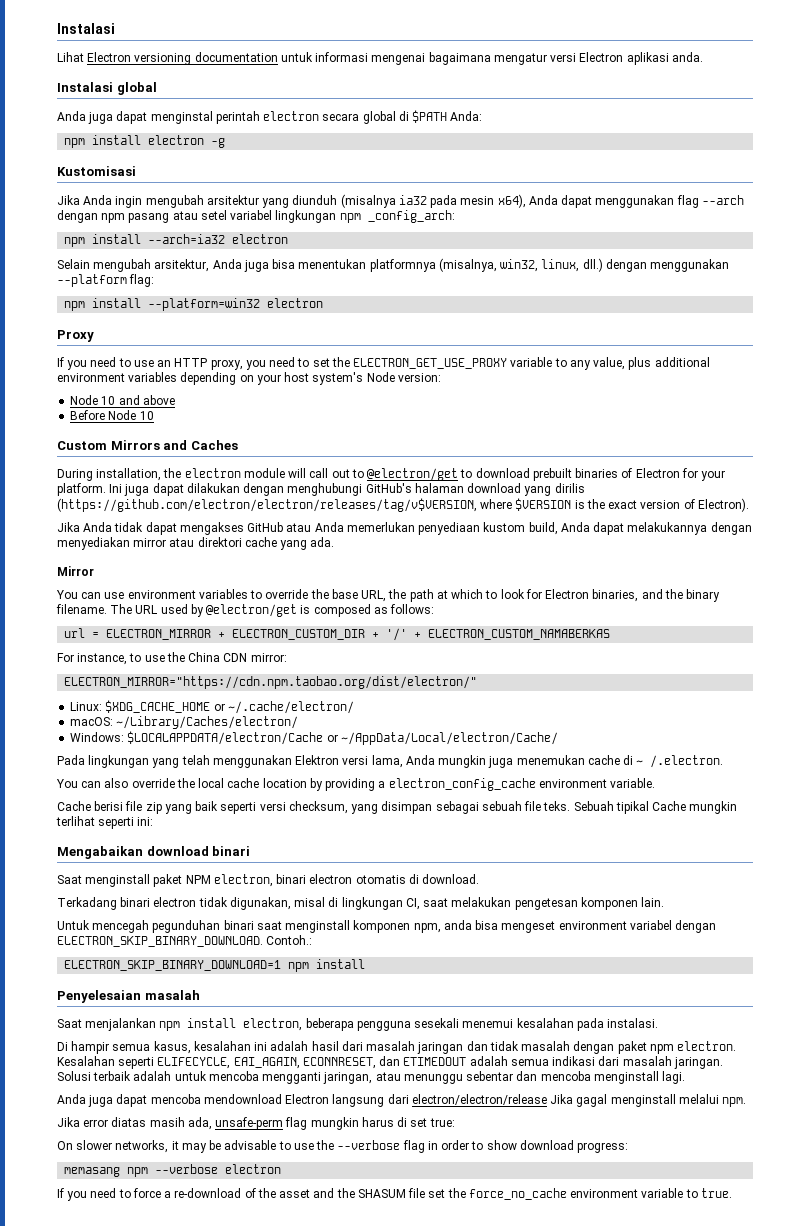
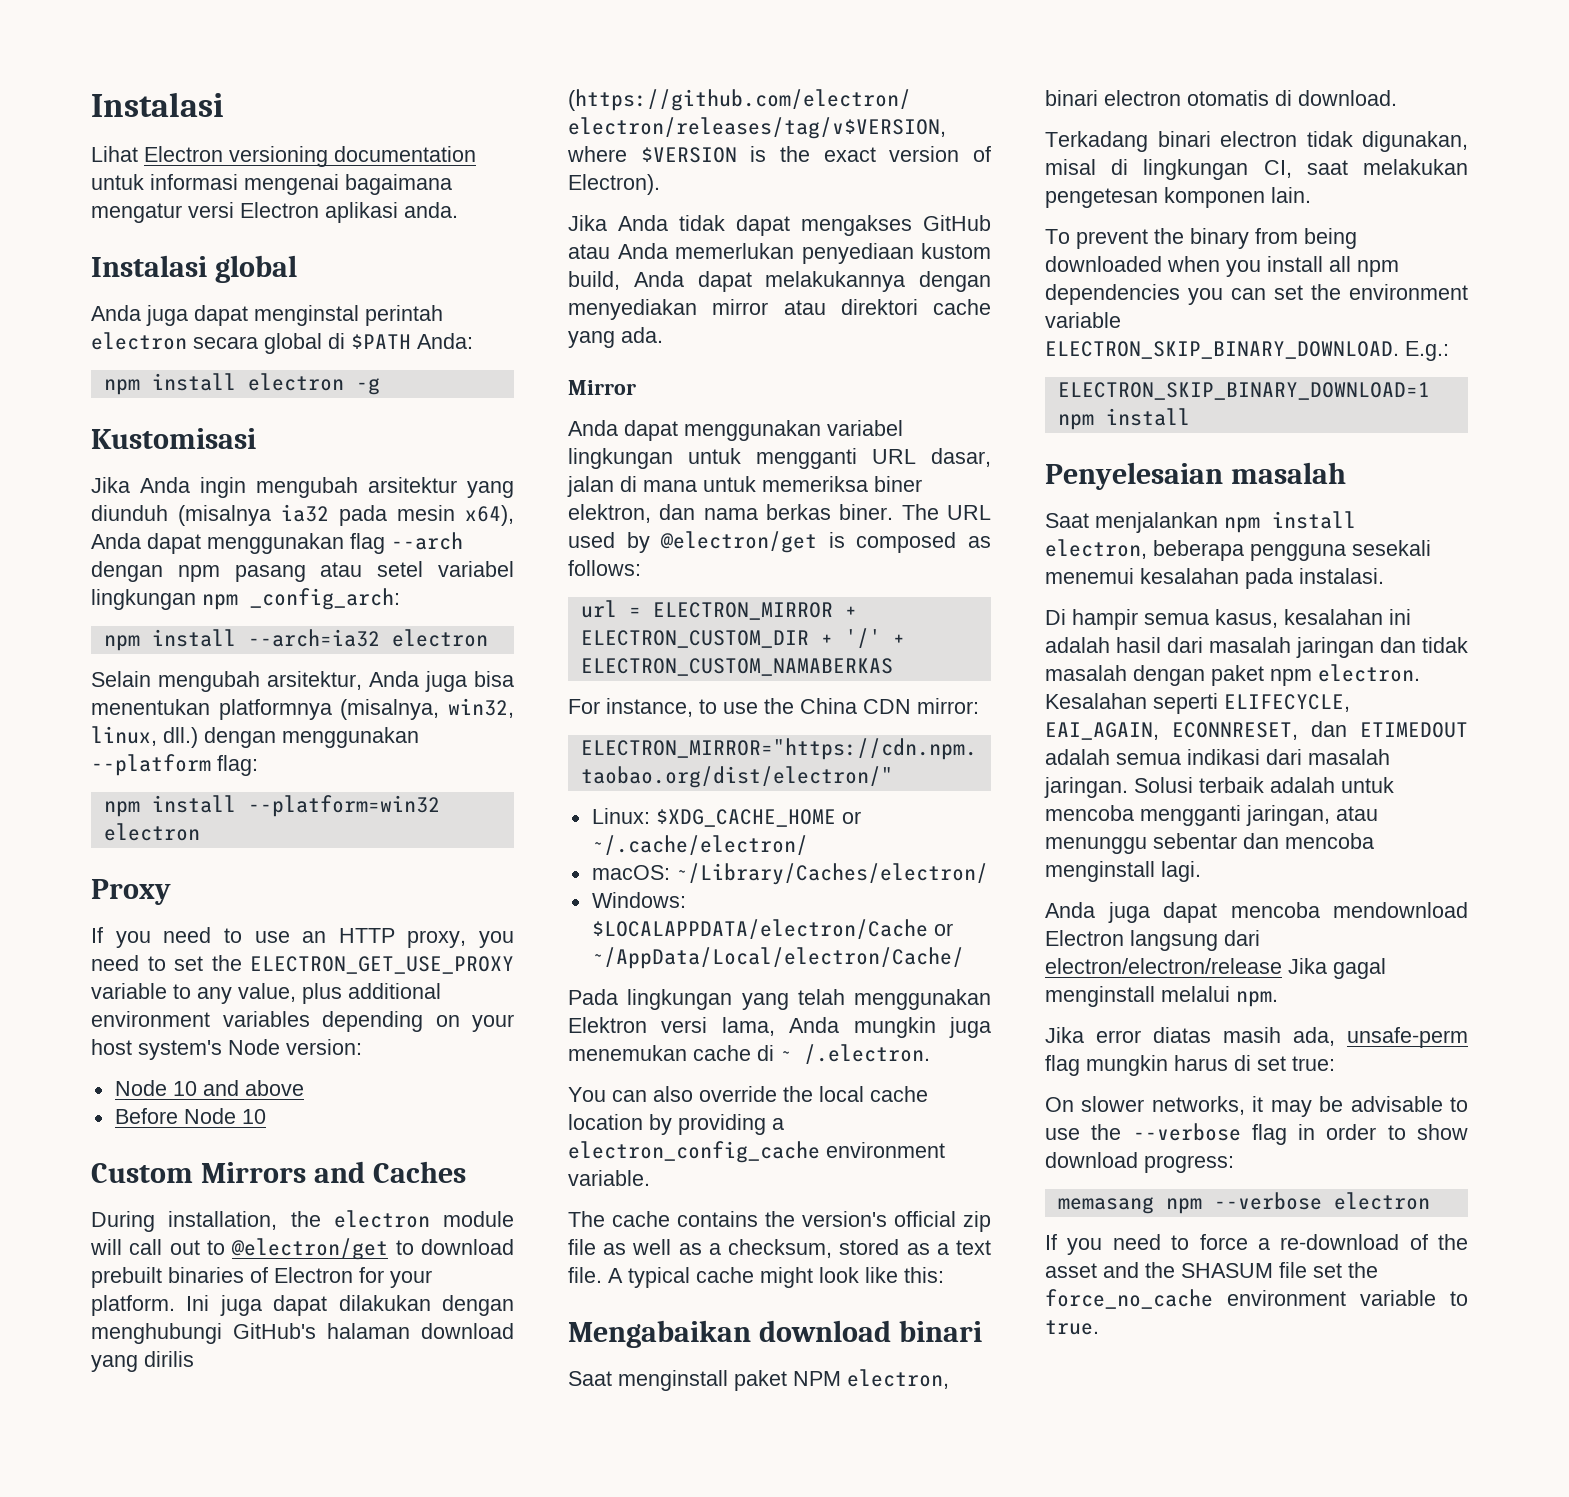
[56,589,721,602] [56,604,107,614] You can use environment variables to override the base URL, the path at which to look for Electron binaries, and the binary filename. -> [568,420,903,441] [568,448,991,469] [567,476,922,497] [568,504,894,523] Anda dapat menggunakan variabel lingkungan untuk mengganti URL dasar, jalan di mana untuk memeriksa biner elektron, dan nama berkas biner.
[57,801,738,814] [56,816,154,829] Cache berisi file zip yang baik seperti versi checksum, yang disimpan sebagai sebuah file teks. Sebuah tipikal Cache mungkin terlihat seperti ini: -> [568,1211,991,1232] [568,1239,991,1258] [568,1267,944,1288] The cache contains the version's official zip file as well as a checksum, stored as a text file. A typical cache might look like this:
[57,920,717,933] [57,935,313,947] Untuk mencegah pegunduhan binari saat menginstall komponen npm, anda bisa mengeset environment variabel dengan ELECTRON_SKIP_BINARY_DOWNLOAD. Contoh.: -> [1045,228,1357,249] [1045,256,1399,277] [1045,284,1468,305] [1045,312,1121,328] [1045,341,1449,361] To prevent the binary from being downloaded when you install all npm dependencies you can set the environment variable ELECTRON_SKIP_BINARY_DOWNLOAD. E.g.:

